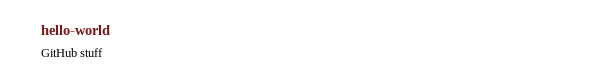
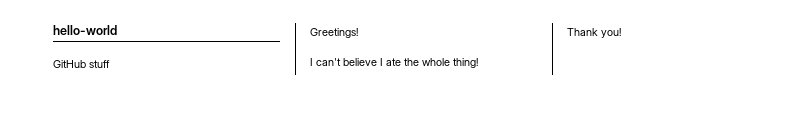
(104, 52) none -> [310,28,358,38] [310,58,478,68] [567,28,621,38] // Greetings! // I can't believe I ate the whole thing! // Thank you!

